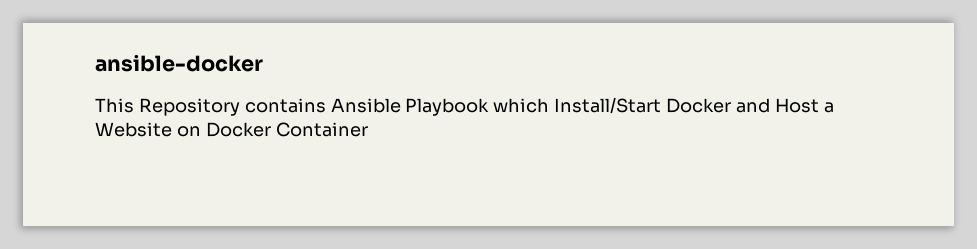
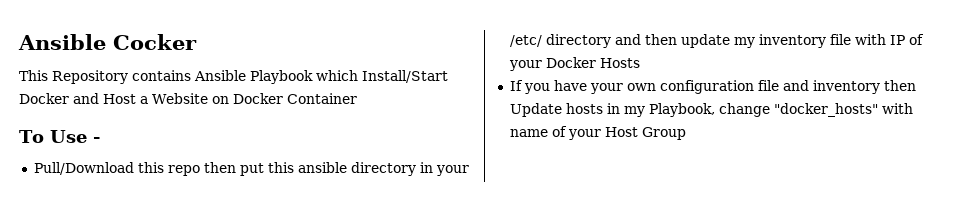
[95,54,263,72] ansible-docker -> [18,34,197,50] Ansible Cocker
(368, 129) none -> [19,130,100,143] [33,162,469,176] [509,34,924,48] [508,57,640,71] [509,80,916,94] [509,103,913,117] [509,126,686,140] // To Use - // Pull/Download this repo then put this ansible directory in your /etc/ directory and then update my inventory file with IP of your Docker Hosts // If you have your own configuration file and inventory then Update hosts in my Playbook, change "docker_hosts" with name of your Host Group

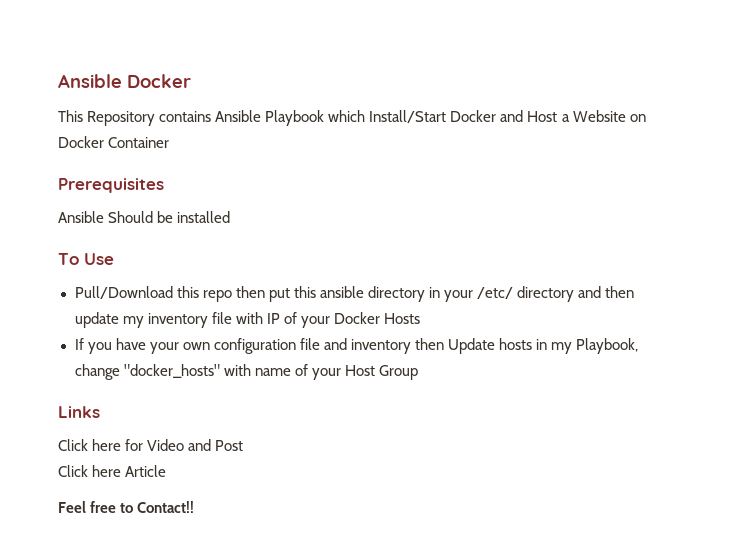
[18,34,197,50] Ansible Cocker -> [58,74,191,88] Ansible Docker
(357, 98) none -> [58,178,164,193] [58,211,231,223] // Prerequisites // Ansible Should be installed
[92,137,100,143] - -> (114, 259) none
(686, 133) none -> [58,406,100,418] [58,439,244,451] [58,465,167,477] [58,501,195,513] // Links // Click here for Video and Post // Click here Article // Feel free to Contact!!

